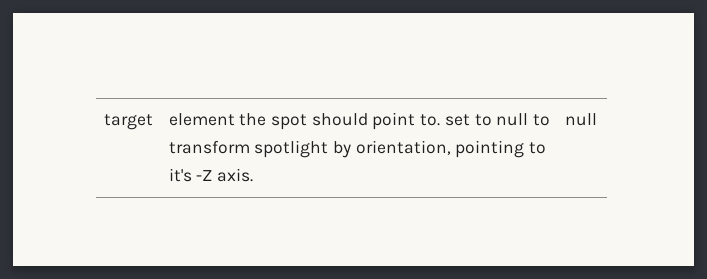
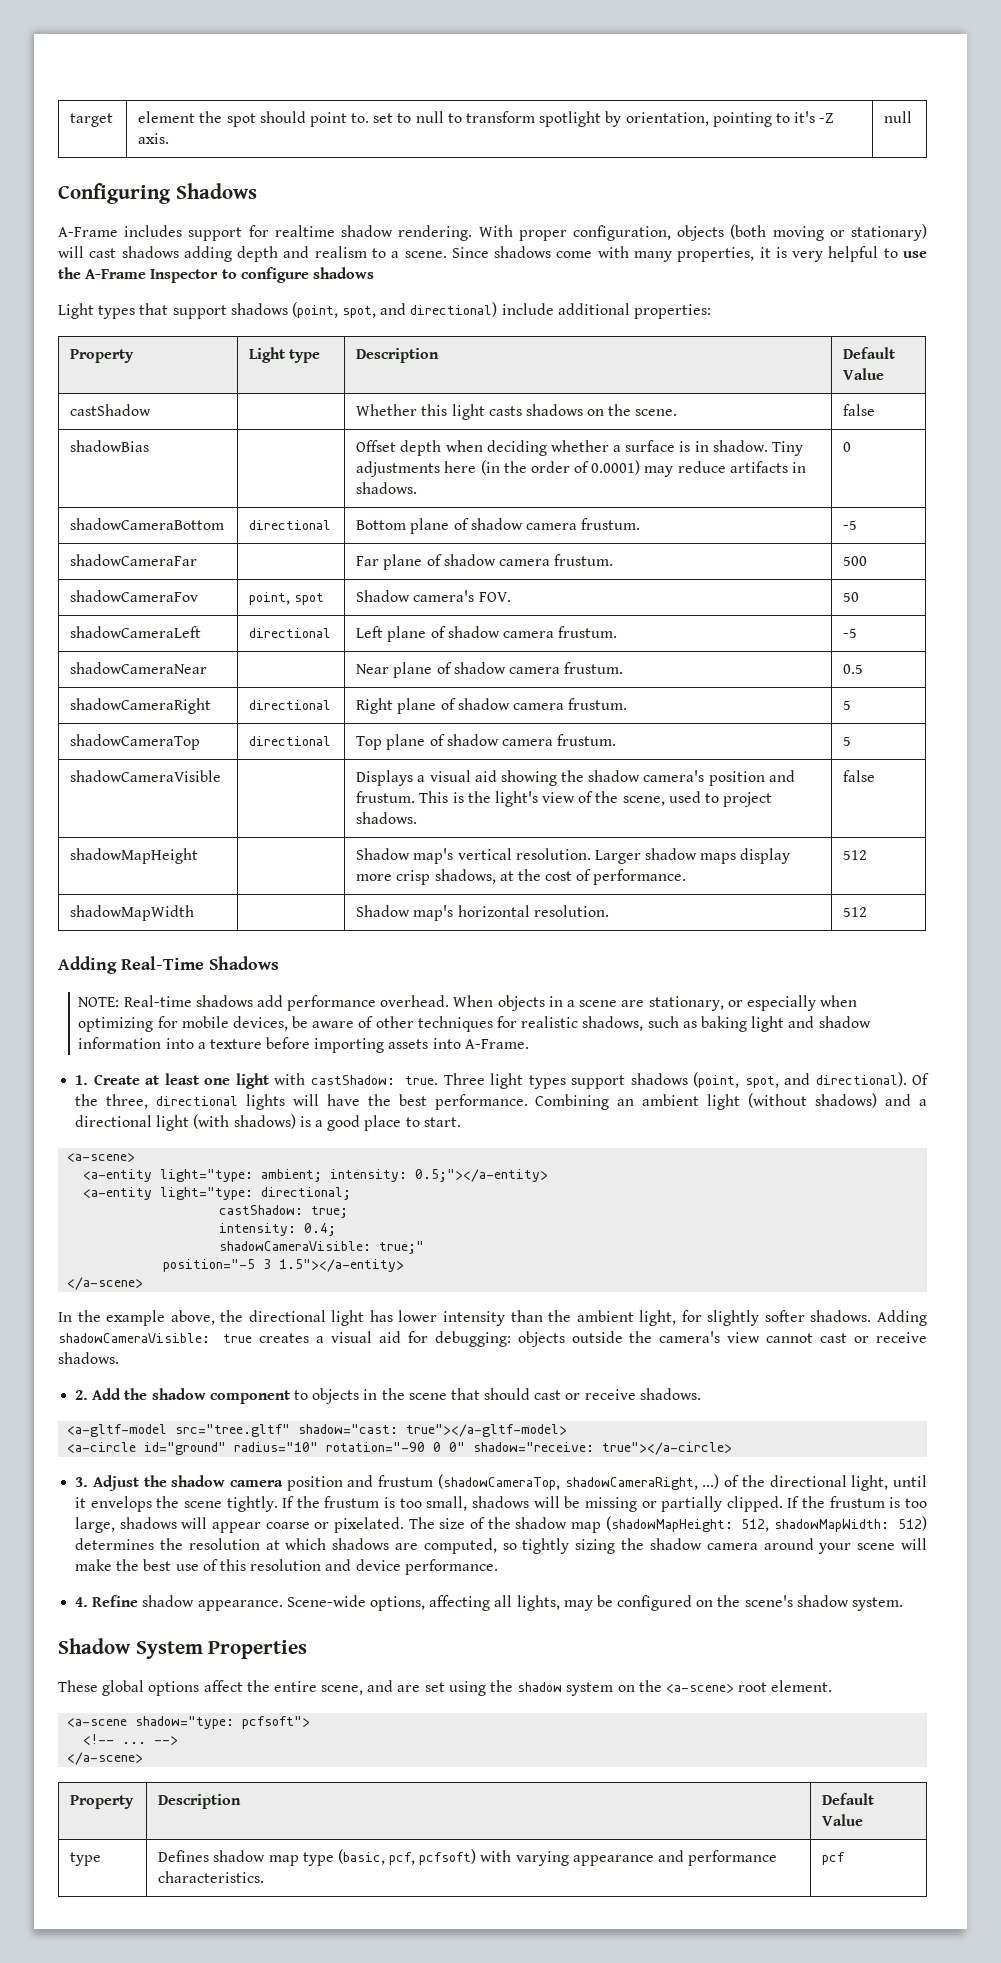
(597, 119) none -> [58,183,257,204] [58,224,927,241] [58,246,928,262] [58,267,374,283] [58,302,712,319] [70,349,135,363] [249,347,321,363] [356,348,440,363] [843,347,896,359] [843,368,885,380] [70,404,152,416] [356,404,678,420] [843,404,876,416] [70,440,150,452] [356,440,804,456] [356,460,807,477] [356,482,418,494] [843,442,852,452] [70,518,225,530] [249,520,332,530] [356,518,641,534] [843,520,858,530] [70,554,198,566] [356,554,614,570] [843,556,868,566] [70,590,199,602] [249,592,325,605] [356,590,511,602] [843,592,860,602] [70,626,202,638] [249,628,332,638] [356,626,618,642] [843,628,858,638] [70,662,208,674] [356,662,624,678] [843,664,864,674] [70,698,212,714] [249,700,332,710] [356,698,628,714] [843,700,852,710] [70,734,201,750] [249,736,332,746] [356,734,617,750] [843,736,852,746] [70,770,222,782] [356,770,795,786] [356,791,773,807] [356,812,418,824] [843,770,876,782] [70,848,199,864] [356,848,791,864] [356,869,687,885] [843,850,868,860] [70,905,195,921] [356,905,609,921] [843,907,868,917] [58,956,279,974] [78,995,858,1011] [78,1016,871,1032] [78,1037,529,1053] [75,1072,930,1089] [75,1093,928,1110] [75,1114,461,1131] [67,1153,136,1162] [83,1169,549,1182] [83,1187,352,1200] [219,1205,349,1218] [219,1223,337,1236] [219,1241,425,1254] [163,1259,405,1272] [67,1277,144,1290] [58,1310,927,1326] [58,1331,927,1347] [58,1352,119,1364] [75,1388,701,1404] [67,1424,568,1437] [67,1442,733,1455] [75,1474,928,1491] [75,1496,927,1512] [75,1516,927,1533] [75,1538,928,1554] [75,1559,498,1575] [75,1595,904,1611] [58,1638,308,1659] [58,1680,833,1696] [67,1716,311,1729] [83,1734,179,1745] [67,1752,144,1765] [70,1795,135,1809] [158,1794,242,1809] [822,1793,875,1805] [822,1814,864,1826] [70,1852,102,1866] [158,1849,778,1866] [158,1871,265,1883] [822,1852,846,1865] // Configuring Shadows // A-Frame includes support for realtime shadow rendering. With proper configuration, objects (both moving or stationary) will cast shadows adding depth and realism to a scene. Since shadows come with many properties, it is very helpful to use the A-Frame Inspector to configure shadows // Light types that support shadows (point, spot, and directional) include additional properties: // Property | Light type | Description | Default Value // castShadow | | Whether this light casts shadows on the scene. | false // shadowBias | | Offset depth when deciding whether a surface is in shadow. Tiny adjustments here (in the order of 0.0001) may reduce artifacts in shadows. | 0 // shadowCameraBottom | directional | Bottom plane of shadow camera frustum. | -5 // shadowCameraFar | | Far plane of shadow camera frustum. | 500 // shadowCameraFov | point, spot | Shadow camera's FOV. | 50 // shadowCameraLeft | directional | Left plane of shadow camera frustum. | -5 // shadowCameraNear | | Near plane of shadow camera frustum. | 0.5 // shadowCameraRight | directional | Right plane of shadow camera frustum. | 5 // shadowCameraTop | directional | Top plane of shadow camera frustum. | 5 // shadowCameraVisible | | Displays a visual aid showing the shadow camera's position and frustum. This is the light's view of the scene, used to project shadows. | false // shadowMapHeight | | Shadow map's vertical resolution. Larger shadow maps display more crisp shadows, at the cost of performance. | 512 // shadowMapWidth | | Shadow map's horizontal resolution. | 512 // Adding Real-Time Shadows // NOTE: Real-time shadows add performance overhead. When objects in a scene are stationary, or especially when optimizing for mobile devices, be aware of other techniques for realistic shadows, such as baking light and shadow information into a texture before importing assets into A-Frame. // 1. Create at least one light with castShadow: true. Three light types support shadows (point, spot, and directional). Of the three, directional lights will have the best performance. Combining an ambient light (without shadows) and a directional light (with shadows) is a good place to start. // <a-scene> // <a-entity light="type: ambient; intensity: 0.5;"></a-entity> // <a-entity light="type: directional; // castShadow: true; // intensity: 0.4; // shadowCameraVisible: true;" // position="-5 3 1.5"></a-entity> // </a-scene> // In the example above, the directional light has lower intensity than the ambient light, for slightly softer shadows. Adding shadowCameraVisible: true creates a visual aid for debugging: objects outside the camera's view cannot cast or receive shadows. // 2. Add the shadow component to objects in the scene that should cast or receive shadows. // <a-gltf-model src="tree.gltf" shadow="cast: true"></a-gltf-model> // <a-circle id="ground" radius="10" rotation="-90 0 0" shadow="receive: true"></a-circle> // 3. Adjust the shadow camera position and frustum (shadowCameraTop, shadowCameraRight, ...) of the directional light, until it envelops the scene tightly. If the frustum is too small, shadows will be missing or partially clipped. If the frustum is too large, shadows will appear coarse or pixelated. The size of the shadow map (shadowMapHeight: 512, shadowMapWidth: 512) determines the resolution at which shadows are computed, so tightly sizing the shadow camera around your scene will make the best use of this resolution and device performance. // 4. Refine shadow appearance. Scene-wide options, affecting all lights, may be configured on the scene's shadow system. // Shadow System Properties // These global options affect the entire scene, and are set using the shadow system on the <a-scene> root element. // <a-scene shadow="type: pcfsoft"> // <!-- ... --> // </a-scene> // Property | Description | Default Value // type | Defines shadow map type (basic, pcf, pcfsoft) with varying appearance and performance characteristics. | pcf

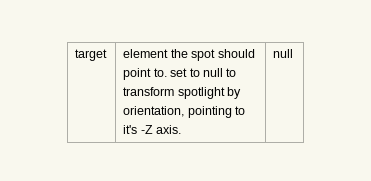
[58,183,257,204] [58,224,927,241] [58,246,928,262] [58,267,374,283] [58,302,712,319] [70,349,135,363] [249,347,321,363] [356,348,440,363] [843,347,896,359] [843,368,885,380] [70,404,152,416] [356,404,678,420] [843,404,876,416] [70,440,150,452] [356,440,804,456] [356,460,807,477] [356,482,418,494] [843,442,852,452] [70,518,225,530] [249,520,332,530] [356,518,641,534] [843,520,858,530] [70,554,198,566] [356,554,614,570] [843,556,868,566] [70,590,199,602] [249,592,325,605] [356,590,511,602] [843,592,860,602] [70,626,202,638] [249,628,332,638] [356,626,618,642] [843,628,858,638] [70,662,208,674] [356,662,624,678] [843,664,864,674] [70,698,212,714] [249,700,332,710] [356,698,628,714] [843,700,852,710] [70,734,201,750] [249,736,332,746] [356,734,617,750] [843,736,852,746] [70,770,222,782] [356,770,795,786] [356,791,773,807] [356,812,418,824] [843,770,876,782] [70,848,199,864] [356,848,791,864] [356,869,687,885] [843,850,868,860] [70,905,195,921] [356,905,609,921] [843,907,868,917] [58,956,279,974] [78,995,858,1011] [78,1016,871,1032] [78,1037,529,1053] [75,1072,930,1089] [75,1093,928,1110] [75,1114,461,1131] [67,1153,136,1162] [83,1169,549,1182] [83,1187,352,1200] [219,1205,349,1218] [219,1223,337,1236] [219,1241,425,1254] [163,1259,405,1272] [67,1277,144,1290] [58,1310,927,1326] [58,1331,927,1347] [58,1352,119,1364] [75,1388,701,1404] [67,1424,568,1437] [67,1442,733,1455] [75,1474,928,1491] [75,1496,927,1512] [75,1516,927,1533] [75,1538,928,1554] [75,1559,498,1575] [75,1595,904,1611] [58,1638,308,1659] [58,1680,833,1696] [67,1716,311,1729] [83,1734,179,1745] [67,1752,144,1765] [70,1795,135,1809] [158,1794,242,1809] [822,1793,875,1805] [822,1814,864,1826] [70,1852,102,1866] [158,1849,778,1866] [158,1871,265,1883] [822,1852,846,1865] // Configuring Shadows // A-Frame includes support for realtime shadow rendering. With proper configuration, objects (both moving or stationary) will cast shadows adding depth and realism to a scene. Since shadows come with many properties, it is very helpful to use the A-Frame Inspector to configure shadows // Light types that support shadows (point, spot, and directional) include additional properties: // Property | Light type | Description | Default Value // castShadow | | Whether this light casts shadows on the scene. | false // shadowBias | | Offset depth when deciding whether a surface is in shadow. Tiny adjustments here (in the order of 0.0001) may reduce artifacts in shadows. | 0 // shadowCameraBottom | directional | Bottom plane of shadow camera frustum. | -5 // shadowCameraFar | | Far plane of shadow camera frustum. | 500 // shadowCameraFov | point, spot | Shadow camera's FOV. | 50 // shadowCameraLeft | directional | Left plane of shadow camera frustum. | -5 // shadowCameraNear | | Near plane of shadow camera frustum. | 0.5 // shadowCameraRight | directional | Right plane of shadow camera frustum. | 5 // shadowCameraTop | directional | Top plane of shadow camera frustum. | 5 // shadowCameraVisible | | Displays a visual aid showing the shadow camera's position and frustum. This is the light's view of the scene, used to project shadows. | false // shadowMapHeight | | Shadow map's vertical resolution. Larger shadow maps display more crisp shadows, at the cost of performance. | 512 // shadowMapWidth | | Shadow map's horizontal resolution. | 512 // Adding Real-Time Shadows // NOTE: Real-time shadows add performance overhead. When objects in a scene are stationary, or especially when optimizing for mobile devices, be aware of other techniques for realistic shadows, such as baking light and shadow information into a texture before importing assets into A-Frame. // 1. Create at least one light with castShadow: true. Three light types support shadows (point, spot, and directional). Of the three, directional lights will have the best performance. Combining an ambient light (without shadows) and a directional light (with shadows) is a good place to start. // <a-scene> // <a-entity light="type: ambient; intensity: 0.5;"></a-entity> // <a-entity light="type: directional; // castShadow: true; // intensity: 0.4; // shadowCameraVisible: true;" // position="-5 3 1.5"></a-entity> // </a-scene> // In the example above, the directional light has lower intensity than the ambient light, for slightly softer shadows. Adding shadowCameraVisible: true creates a visual aid for debugging: objects outside the camera's view cannot cast or receive shadows. // 2. Add the shadow component to objects in the scene that should cast or receive shadows. // <a-gltf-model src="tree.gltf" shadow="cast: true"></a-gltf-model> // <a-circle id="ground" radius="10" rotation="-90 0 0" shadow="receive: true"></a-circle> // 3. Adjust the shadow camera position and frustum (shadowCameraTop, shadowCameraRight, ...) of the directional light, until it envelops the scene tightly. If the frustum is too small, shadows will be missing or partially clipped. If the frustum is too large, shadows will appear coarse or pixelated. The size of the shadow map (shadowMapHeight: 512, shadowMapWidth: 512) determines the resolution at which shadows are computed, so tightly sizing the shadow camera around your scene will make the best use of this resolution and device performance. // 4. Refine shadow appearance. Scene-wide options, affecting all lights, may be configured on the scene's shadow system. // Shadow System Properties // These global options affect the entire scene, and are set using the shadow system on the <a-scene> root element. // <a-scene shadow="type: pcfsoft"> // <!-- ... --> // </a-scene> // Property | Description | Default Value // type | Defines shadow map type (basic, pcf, pcfsoft) with varying appearance and performance characteristics. | pcf -> (294, 53) none

